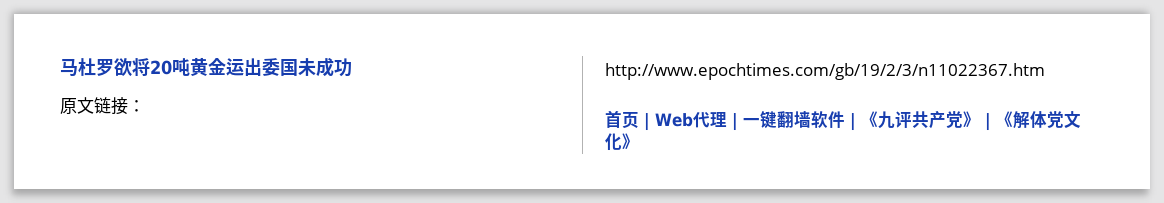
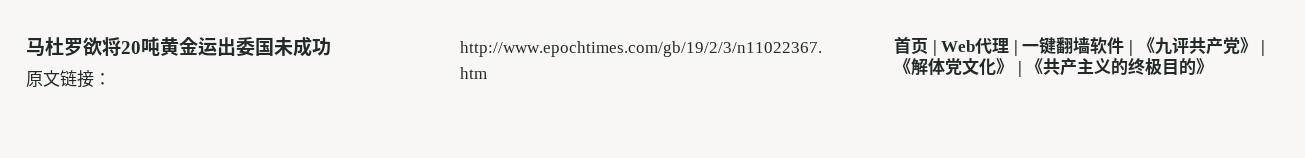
(639, 141) none -> [1017,58,1214,77] | 《共产主义的终极目的》

